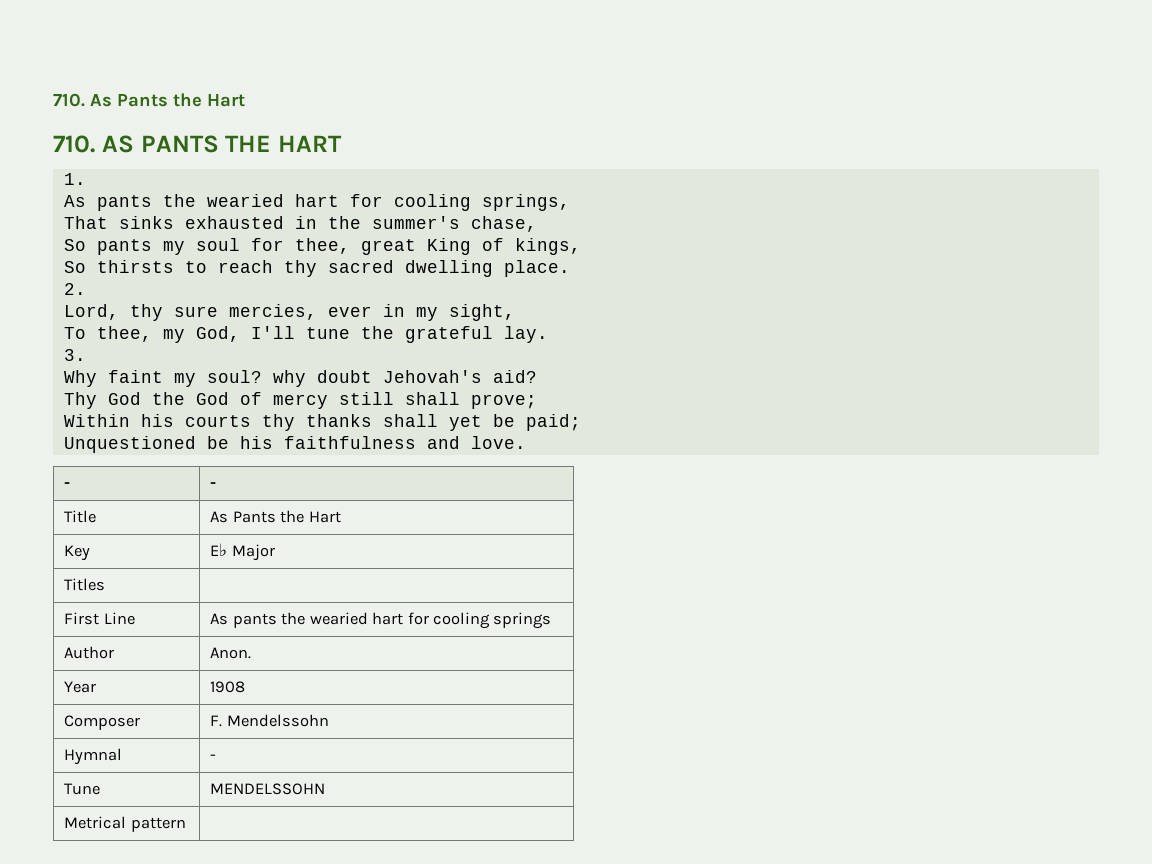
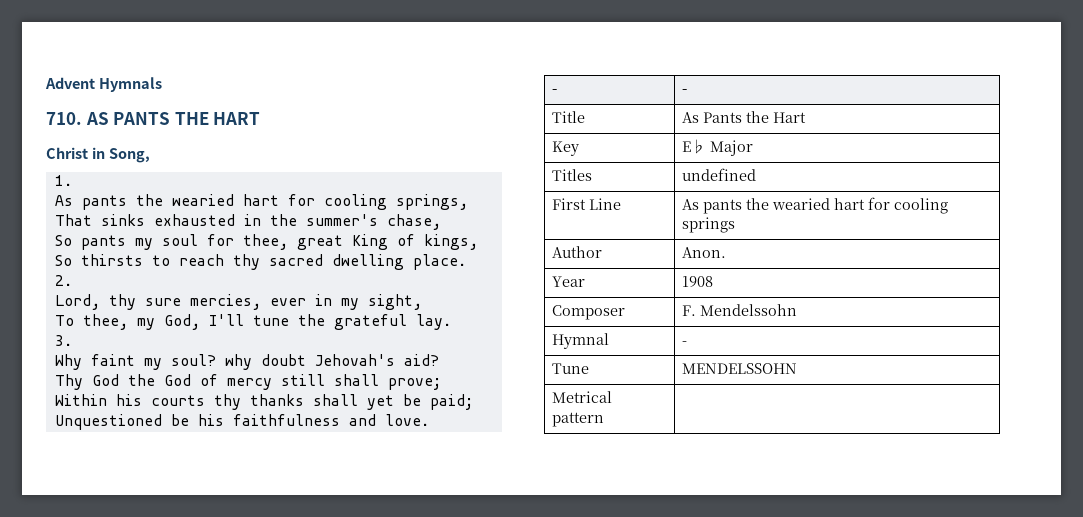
[53,93,245,107] 710. As Pants the Hart -> [45,77,162,92] Advent Hymnals
(342, 143) none -> [46,147,150,163] // Christ in Song,
(106, 584) none -> [682,168,757,181] undefined

